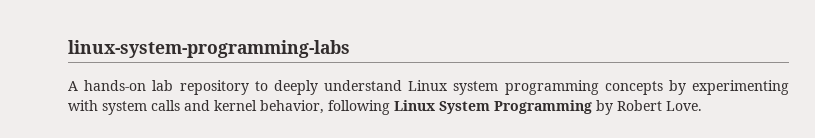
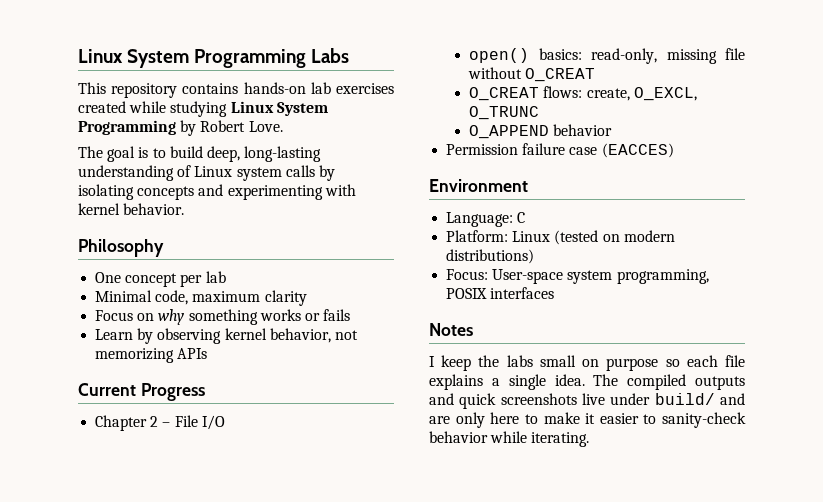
[68,40,350,58] [68,80,789,95] [68,100,390,115] linux-system-programming-labs // A hands-on lab repository to deeply understand Linux system programming concepts by experimenting with system calls and kernel behavior, following -> [78,48,350,68] [78,82,394,98] [78,101,228,117] Linux System Programming Labs // This repository contains hands-on lab exercises created while studying
(702, 106) none -> [78,146,322,162] [78,165,335,181] [78,184,356,200] [78,203,185,215] [78,239,164,257] [95,271,226,287] [95,290,307,306] [95,309,351,325] [95,328,358,344] [95,348,208,363] [78,383,205,401] [95,415,225,431] [469,48,745,64] [468,67,596,82] [469,86,697,101] [469,106,540,120] [469,124,613,139] [446,143,674,158] [429,179,528,192] [446,212,526,227] [446,230,675,245] [446,249,535,264] [446,269,709,284] [446,287,555,299] [429,323,473,336] [429,355,745,371] [429,374,745,390] [429,393,745,409] [429,412,746,428] [429,431,590,447] // The goal is to build deep, long-lasting understanding of Linux system calls by isolating concepts and experimenting with kernel behavior. // Philosophy // One concept per lab // Minimal code, maximum clarity // Focus on why something works or fails // Learn by observing kernel behavior, not memorizing APIs // Current Progress // Chapter 2 – File I/O // open() basics: read-only, missing file without O_CREAT // O_CREAT flows: create, O_EXCL, O_TRUNC // O_APPEND behavior // Permission failure case (EACCES) // Environment // Language: C // Platform: Linux (tested on modern distributions) // Focus: User-space system programming, POSIX interfaces // Notes // I keep the labs small on purpose so each file explains a single idea. The compiled outputs and quick screenshots live under build/ and are only here to make it easier to sanity-check behavior while iterating.

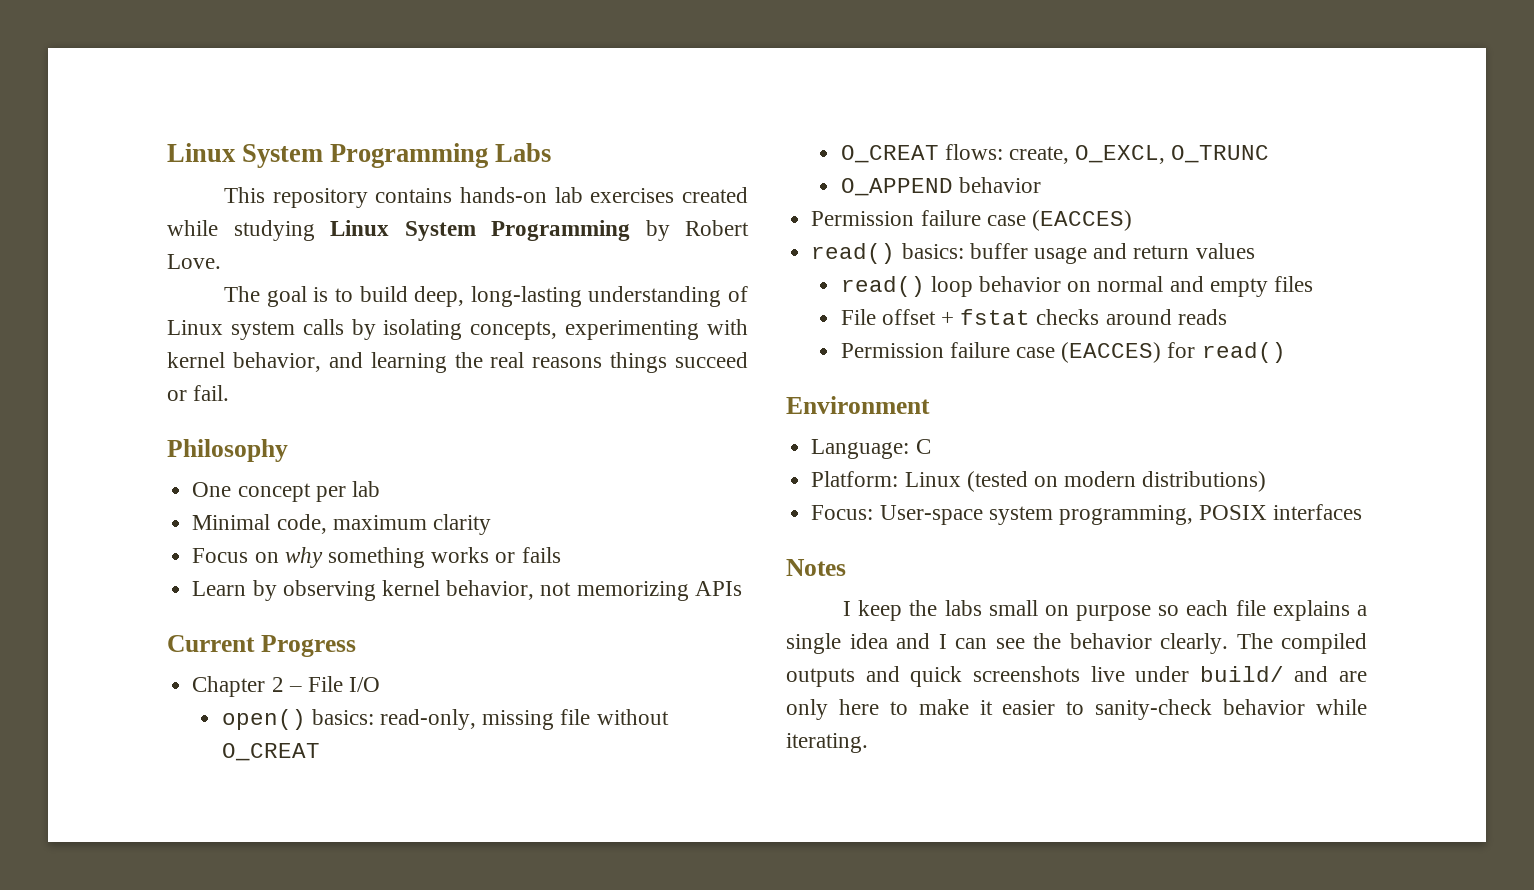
[137,184,224,200] concepts and -> [470,321,558,340] concepts,
[123,203,185,215] behavior. -> [232,352,748,373] [167,385,230,401] behavior, and learning the real reasons things succeed or fail.
(674, 150) none -> [811,243,1255,264] [840,276,1314,297] [840,309,1227,325] [840,342,1286,363] // read() basics: buffer usage and return values // read() loop behavior on normal and empty files // File offset + fstat checks around reads // Permission failure case (EACCES) for read()
[554,374,585,386] idea. -> [849,633,1228,654] idea and I can see the behavior clearly.

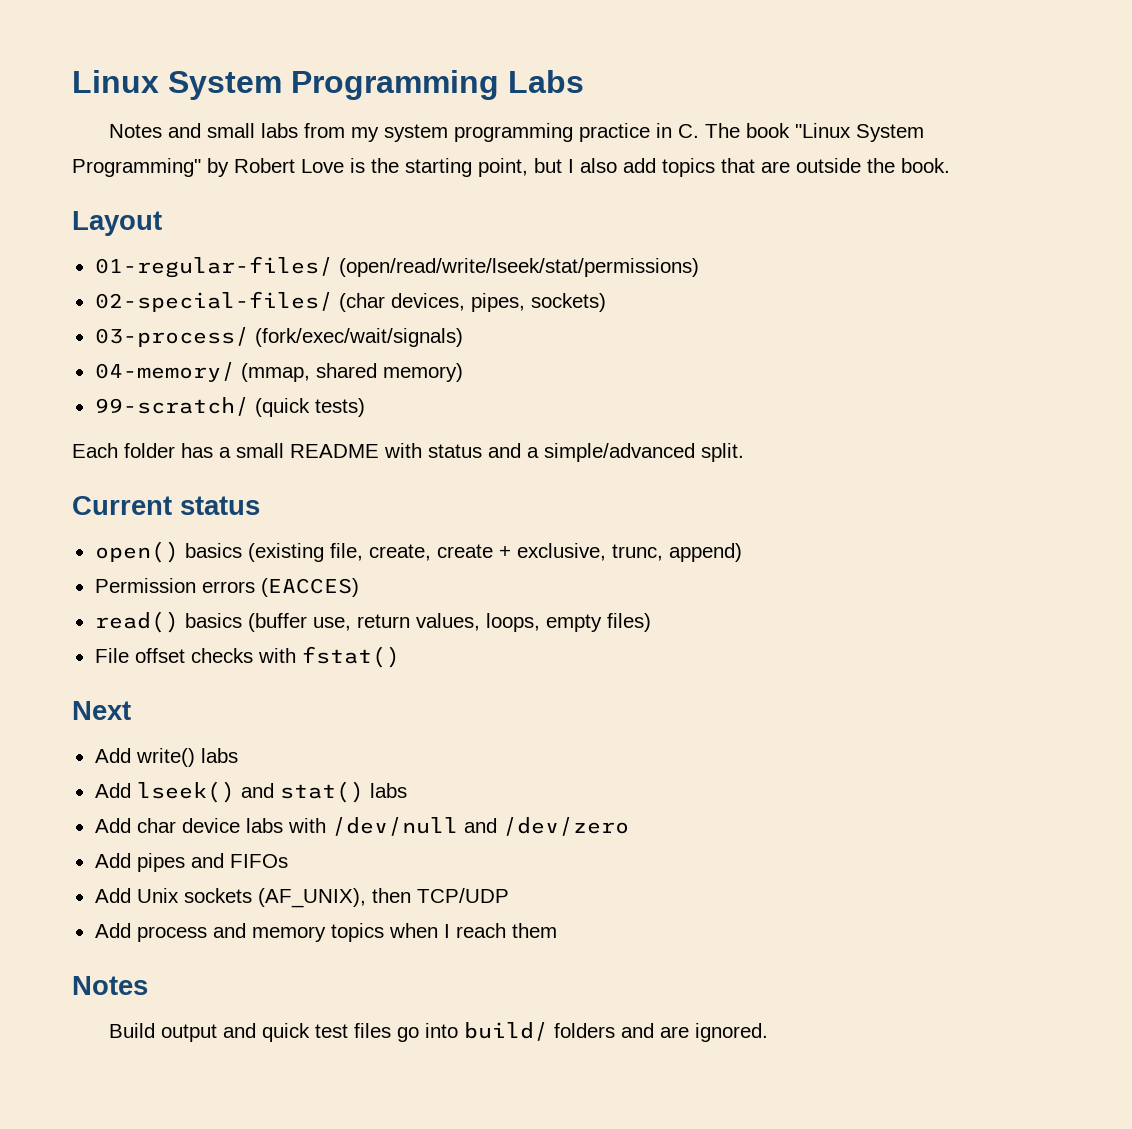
[223,187,748,208] [167,220,749,241] [167,254,221,269] [223,286,748,307] [167,319,748,340] [167,352,748,373] [167,385,230,401] [167,439,288,462] [192,481,380,502] [192,514,491,535] [192,547,561,568] [192,580,742,601] [167,635,356,657] [192,676,381,697] [221,709,669,730] [221,743,320,761] [840,144,1270,164] [840,177,1041,196] [811,210,1026,226] This repository contains hands-on lab exercises created while studying Linux System Programming by Robert Love. // The goal is to build deep, long-lasting understanding of Linux system calls by isolating concepts, experimenting with kernel behavior, and learning the real reasons things succeed or fail. // Philosophy // One concept per lab // Minimal code, maximum clarity // Focus on why something works or fails // Learn by observing kernel behavior, not memorizing APIs // Current Progress // Chapter 2 – File I/O // open() basics: read-only, missing file without O_CREAT // O_CREAT flows: create, O_EXCL, O_TRUNC // O_APPEND behavior // Permission failure case -> [109,123,925,142] [72,158,950,177] [72,211,162,236] [94,256,699,278] [94,291,606,312] [94,327,463,347] [94,362,463,382] [94,397,365,417] [72,443,744,462] [72,496,260,515] [94,541,742,563] [94,578,255,593] Notes and small labs from my system programming practice in C. The book "Linux System Programming" by Robert Love is the starting point, but I also add topics that are outside the book. // Layout // 01-regular-files/ (open/read/write/lseek/stat/permissions) // 02-special-files/ (char devices, pipes, sockets) // 03-process/ (fork/exec/wait/signals) // 04-memory/ (mmap, shared memory) // 99-scratch/ (quick tests) // Each folder has a small README with status and a simple/advanced split. // Current status // open() basics (existing file, create, create + exclusive, trunc, append) // Permission errors
[901,243,1255,264] [840,276,1314,297] [840,309,1227,325] [840,342,1286,363] [786,396,930,414] [811,439,931,459] [811,471,1267,492] [811,504,1363,525] [786,559,846,576] [842,600,1367,621] [786,633,1367,654] [786,666,1367,687] [786,699,1367,720] [786,733,868,753] basics: buffer usage and return values // read() loop behavior on normal and empty files // File offset + fstat checks around reads // Permission failure case (EACCES) for read() // Environment // Language: C // Platform: Linux (tested on modern distributions) // Focus: User-space system programming, POSIX interfaces // Notes // I keep the labs small on purpose so each file explains a single idea and I can see the behavior clearly. The compiled outputs and quick screenshots live under build/ and are only here to make it easier to sanity-check behavior while iterating. -> [184,613,651,632] [94,646,400,668] [72,701,131,720] [94,748,238,767] [94,781,407,803] [94,817,629,836] [94,853,288,872] [94,888,509,908] [94,923,557,942] [72,976,148,995] [109,1022,769,1042] basics (buffer use, return values, loops, empty files) // File offset checks with fstat() // Next // Add write() labs // Add lseek() and stat() labs // Add char device labs with /dev/null and /dev/zero // Add pipes and FIFOs // Add Unix sockets (AF_UNIX), then TCP/UDP // Add process and memory topics when I reach them // Notes // Build output and quick test files go into build/ folders and are ignored.

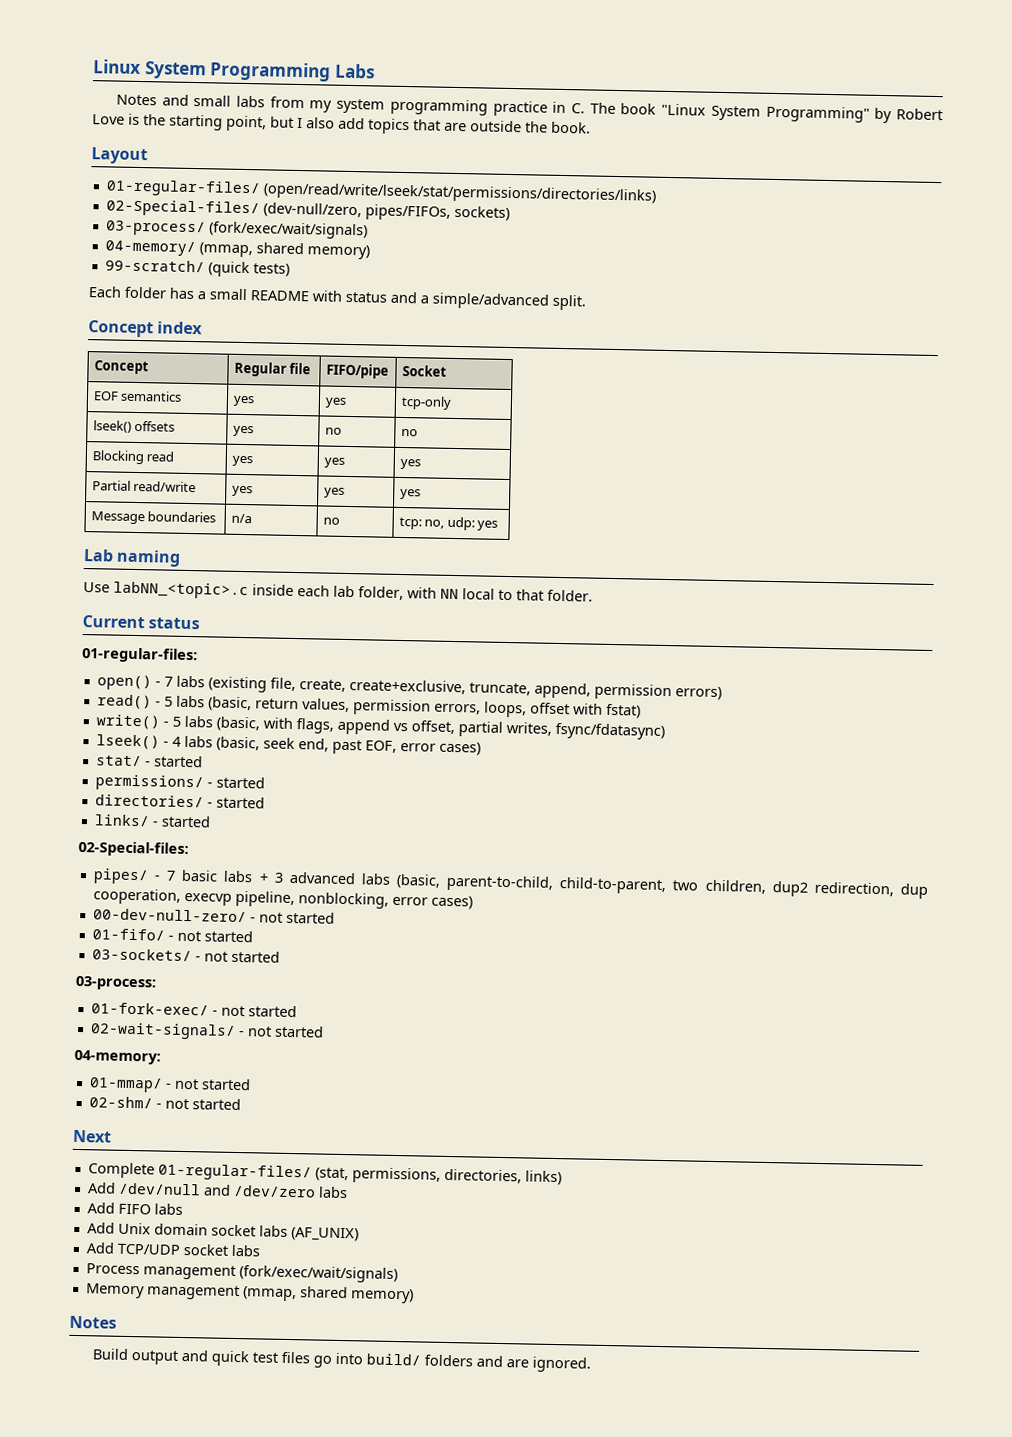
[338,258,699,277] [94,291,525,312] (open/read/write/lseek/stat/permissions) // 02-special-files/ (char devices, pipes, -> [262,182,656,205] [105,199,451,221] (open/read/write/lseek/stat/permissions/directories/links) // 02-Special-files/ (dev-null/zero, pipes/FIFOs,
(744, 452) none -> [88,320,204,338] [93,360,149,375] [233,361,312,377] [325,363,389,379] [401,364,447,377] [92,390,183,402] [232,395,255,407] [324,397,347,408] [400,395,452,410] [92,420,176,433] [232,425,254,437] [324,427,342,435] [400,428,418,437] [91,450,175,465] [231,455,253,467] [323,457,345,468] [399,458,421,470] [91,480,197,493] [231,485,253,497] [323,487,345,498] [399,488,421,500] [90,511,217,525] [230,513,252,524] [322,517,340,525] [398,516,499,531] [83,549,182,567] [83,581,593,602] // Concept index // Concept | Regular file | FIFO/pipe | Socket // EOF semantics | yes | yes | tcp-only // lseek() offsets | yes | no | no // Blocking read | yes | yes | yes // Partial read/write | yes | yes | yes // Message boundaries | n/a | no | tcp: no, udp: yes // Lab naming // Use labNN_<topic>.c inside each lab folder, with NN local to that folder.
(260, 505) none -> [82,647,198,664] // 01-regular-files:
[184,543,742,562] [94,578,359,597] [94,611,651,633] [94,646,400,668] [72,701,131,720] [94,748,238,767] [94,781,407,803] [94,817,629,836] [94,853,288,872] [94,888,509,908] [94,923,557,942] basics (existing file, create, create + exclusive, trunc, append) // Permission errors (EACCES) // read() basics (buffer use, return values, loops, empty files) // File offset checks with fstat() // Next // Add write() labs // Add lseek() and stat() labs // Add char device labs with /dev/null and /dev/zero // Add pipes and FIFOs // Add Unix sockets (AF_UNIX), then TCP/UDP // Add process and memory topics when I reach them -> [154,675,722,701] [96,694,641,719] [95,714,665,740] [95,734,481,756] [95,755,203,768] [94,774,265,792] [94,794,265,809] [93,814,211,828] [78,840,189,858] [92,868,928,899] [92,888,473,910] [92,908,335,924] [91,928,253,943] [91,948,280,963] [75,975,157,991] [90,1002,297,1018] [89,1022,324,1040] [74,1049,161,1065] [88,1077,251,1093] [88,1096,241,1111] [72,1129,112,1143] [87,1162,562,1186] [86,1182,348,1199] [86,1202,183,1215] [86,1222,359,1242] [85,1242,261,1257] [85,1263,398,1284] [85,1283,414,1304] - 7 labs (existing file, create, create+exclusive, truncate, append, permission errors) // read() - 5 labs (basic, return values, permission errors, loops, offset with fstat) // write() - 5 labs (basic, with flags, append vs offset, partial writes, fsync/fdatasync) // lseek() - 4 labs (basic, seek end, past EOF, error cases) // stat/ - started // permissions/ - started // directories/ - started // links/ - started // 02-Special-files: // pipes/ - 7 basic labs + 3 advanced labs (basic, parent-to-child, child-to-parent, two children, dup2 redirection, dup cooperation, execvp pipeline, nonblocking, error cases) // 00-dev-null-zero/ - not started // 01-fifo/ - not started // 03-sockets/ - not started // 03-process: // 01-fork-exec/ - not started // 02-wait-signals/ - not started // 04-memory: // 01-mmap/ - not started // 02-shm/ - not started // Next // Complete 01-regular-files/ (stat, permissions, directories, links) // Add /dev/null and /dev/zero labs // Add FIFO labs // Add Unix domain socket labs (AF_UNIX) // Add TCP/UDP socket labs // Process management (fork/exec/wait/signals) // Memory management (mmap, shared memory)

